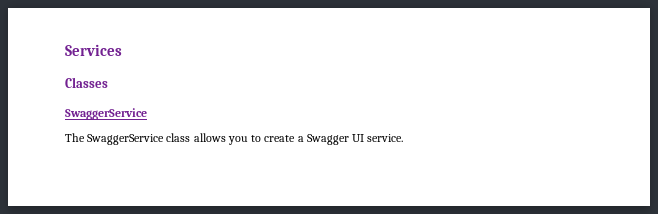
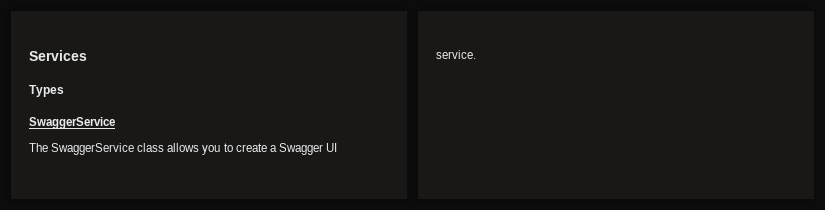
[65,77,108,88] Classes -> [29,85,64,97] Types

